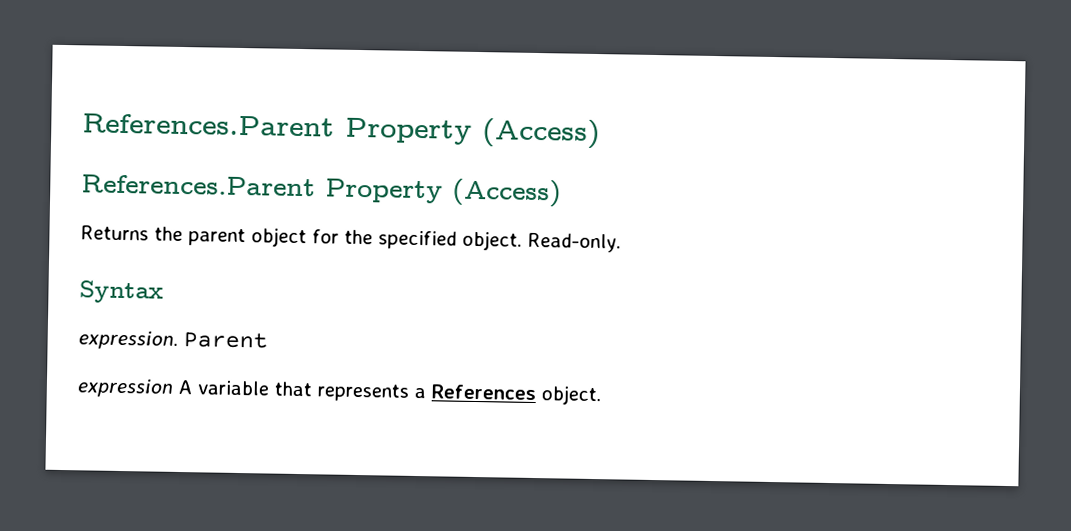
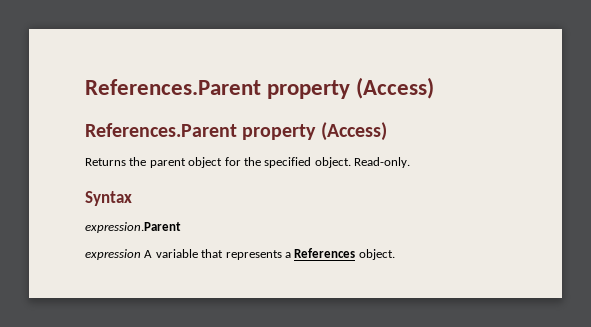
[82,113,472,145] References.Parent Property -> [85,79,351,99] References.Parent property
[325,178,443,204] Property -> [242,124,317,140] property
[78,330,268,350] expression. Parent -> [85,222,181,233] expression.Parent

